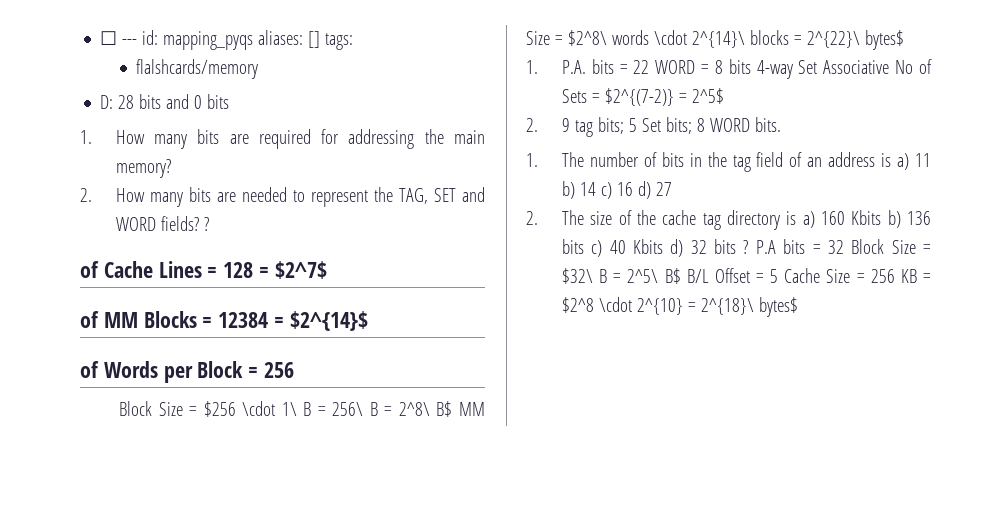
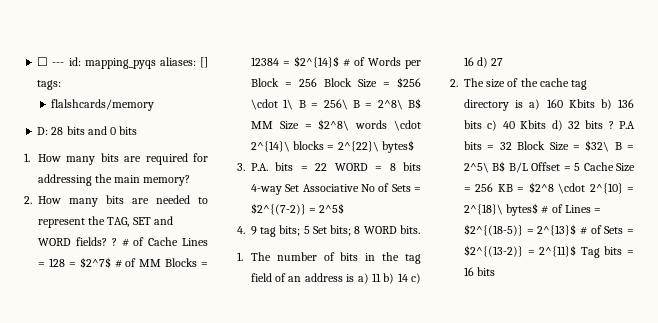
(209, 224) // -> [121,238,129,247] #
(327, 270) // -> [114,259,122,268] #
(368, 321) // -> [343,58,350,67] #
(295, 370) // -> (317, 82) none
[526,60,538,74] 1. -> [237,163,245,171] 3.
[526,118,538,132] 2. -> [237,226,245,234] 4.
(798, 307) none -> [541,204,602,214] [464,224,634,236] [464,245,634,258] [464,267,496,276] # of Lines = $2^{(18-5)} = 2^{13}$ # of Sets = $2^{(13-2)} = 2^{11}$ Tag bits = 16 bits

